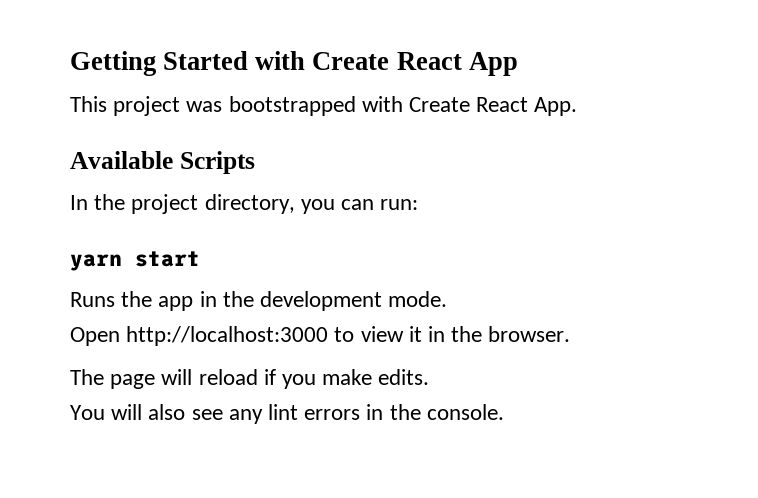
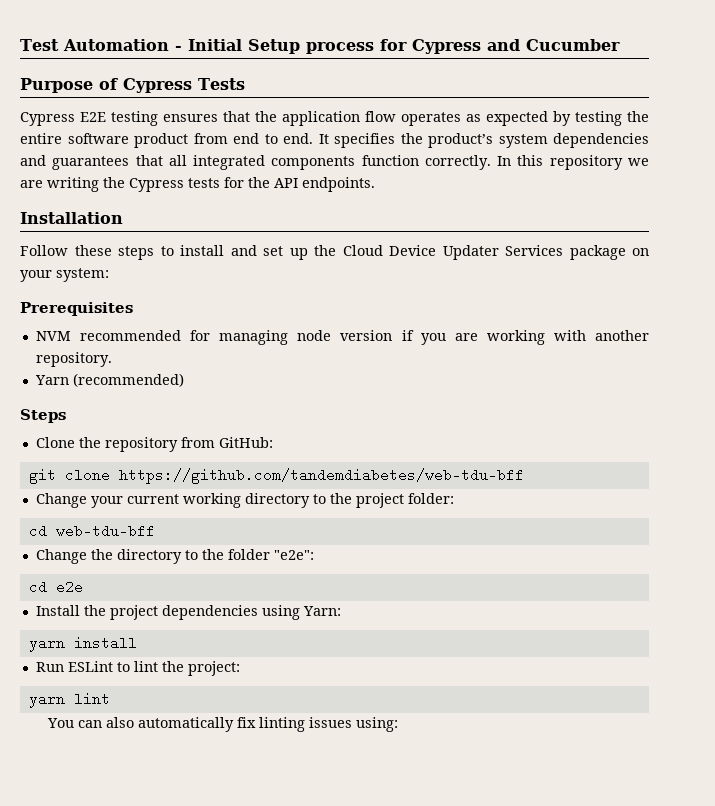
[70,51,518,76] [70,96,578,116] [70,151,255,174] [70,194,419,214] [70,251,200,271] [70,291,448,311] [70,326,571,346] [70,369,430,389] [70,404,504,424] Getting Started with Create React App // This project was bootstrapped with Create React App. // Available Scripts // In the project directory, you can run: // yarn start // Runs the app in the development mode. // Open http://localhost:3000 to view it in the browser. // The page will reload if you make edits. // You will also see any lint errors in the console. -> [20,39,620,54] [20,78,245,93] [20,111,649,126] [20,133,649,148] [20,155,649,170] [20,177,375,192] [20,212,123,224] [20,245,649,260] [20,268,109,282] [20,302,133,316] [35,330,649,345] [35,352,112,367] [34,373,184,387] [20,409,66,423] [35,437,273,452] [28,468,524,484] [35,493,454,508] [28,524,155,538] [35,549,314,564] [28,580,83,594] [35,605,341,620] [28,636,137,652] [35,661,240,676] [28,692,110,708] [47,717,399,732] Test Automation - Initial Setup process for Cypress and Cucumber // Purpose of Cypress Tests // Cypress E2E testing ensures that the application flow operates as expected by testing the entire software product from end to end. It specifies the product’s system dependencies and guarantees that all integrated components function correctly. In this repository we are writing the Cypress tests for the API endpoints. // Installation // Follow these steps to install and set up the Cloud Device Updater Services package on your system: // Prerequisites // NVM recommended for managing node version if you are working with another repository. // Yarn (recommended) // Steps // Clone the repository from GitHub: // git clone https://github.com/tandemdiabetes/web-tdu-bff // Change your current working directory to the project folder: // cd web-tdu-bff // Change the directory to the folder "e2e": // cd e2e // Install the project dependencies using Yarn: // yarn install // Run ESLint to lint the project: // yarn lint // You can also automatically fix linting issues using:

